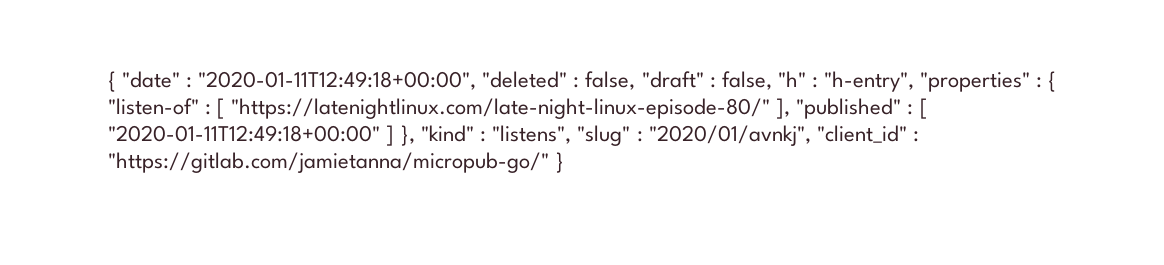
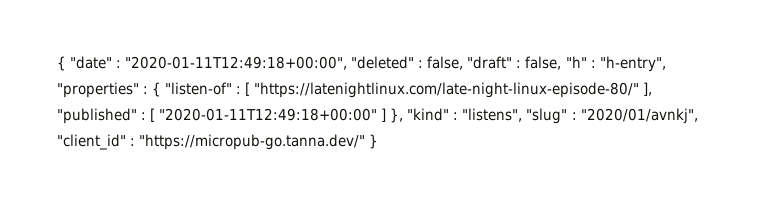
[108,152,549,173] "https://gitlab.com/jamietanna/micropub-go/" -> [139,134,366,150] "https://micropub-go.tanna.dev/"

